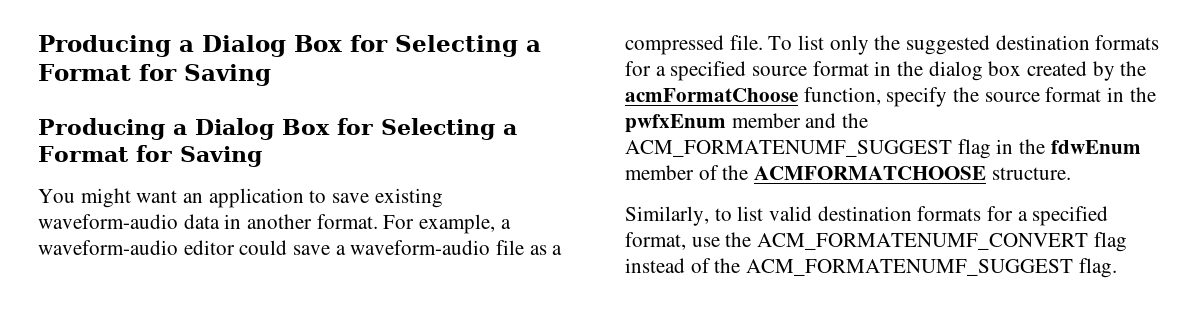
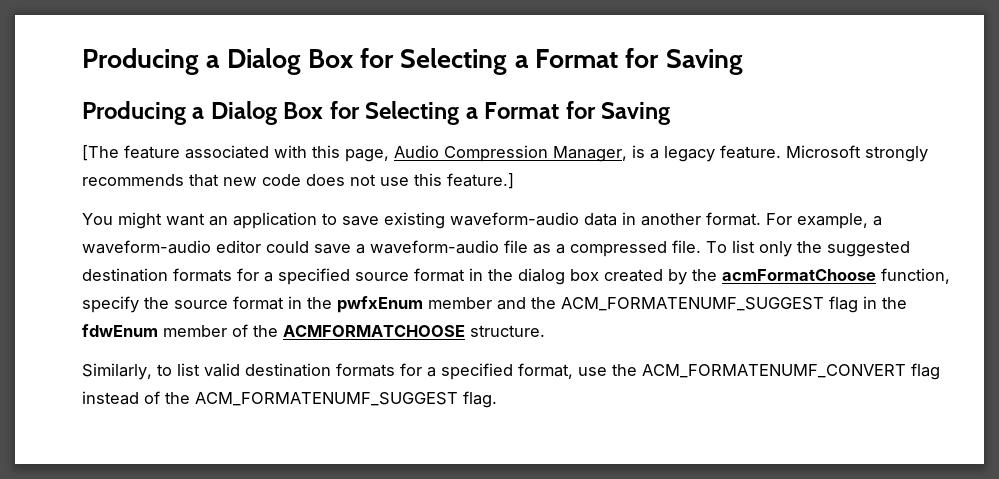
(262, 156) none -> [82,145,928,162] [82,173,514,189] // [The feature associated with this page, Audio Compression Manager, is a legacy feature. Microsoft strongly recommends that new code does not use this feature.]

